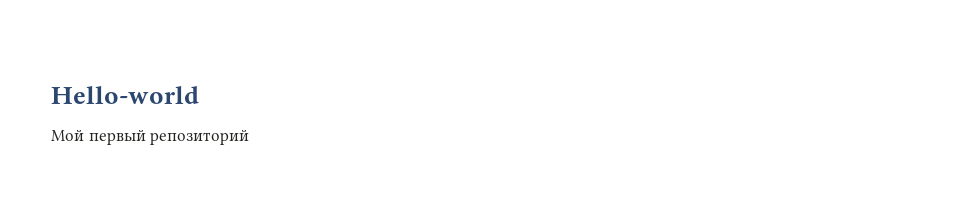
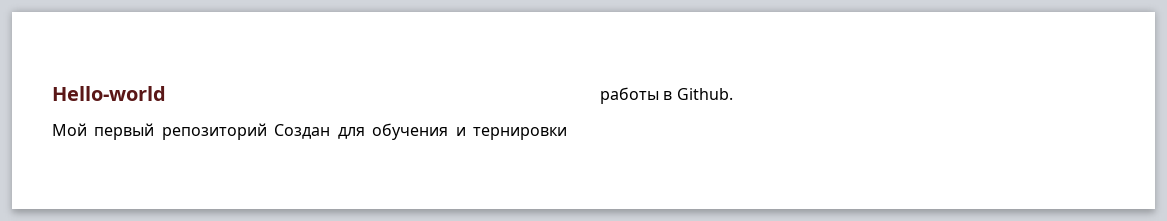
(250, 137) none -> [274,123,568,140] [600,87,733,104] Создан для обучения и тернировки работы в Github.

